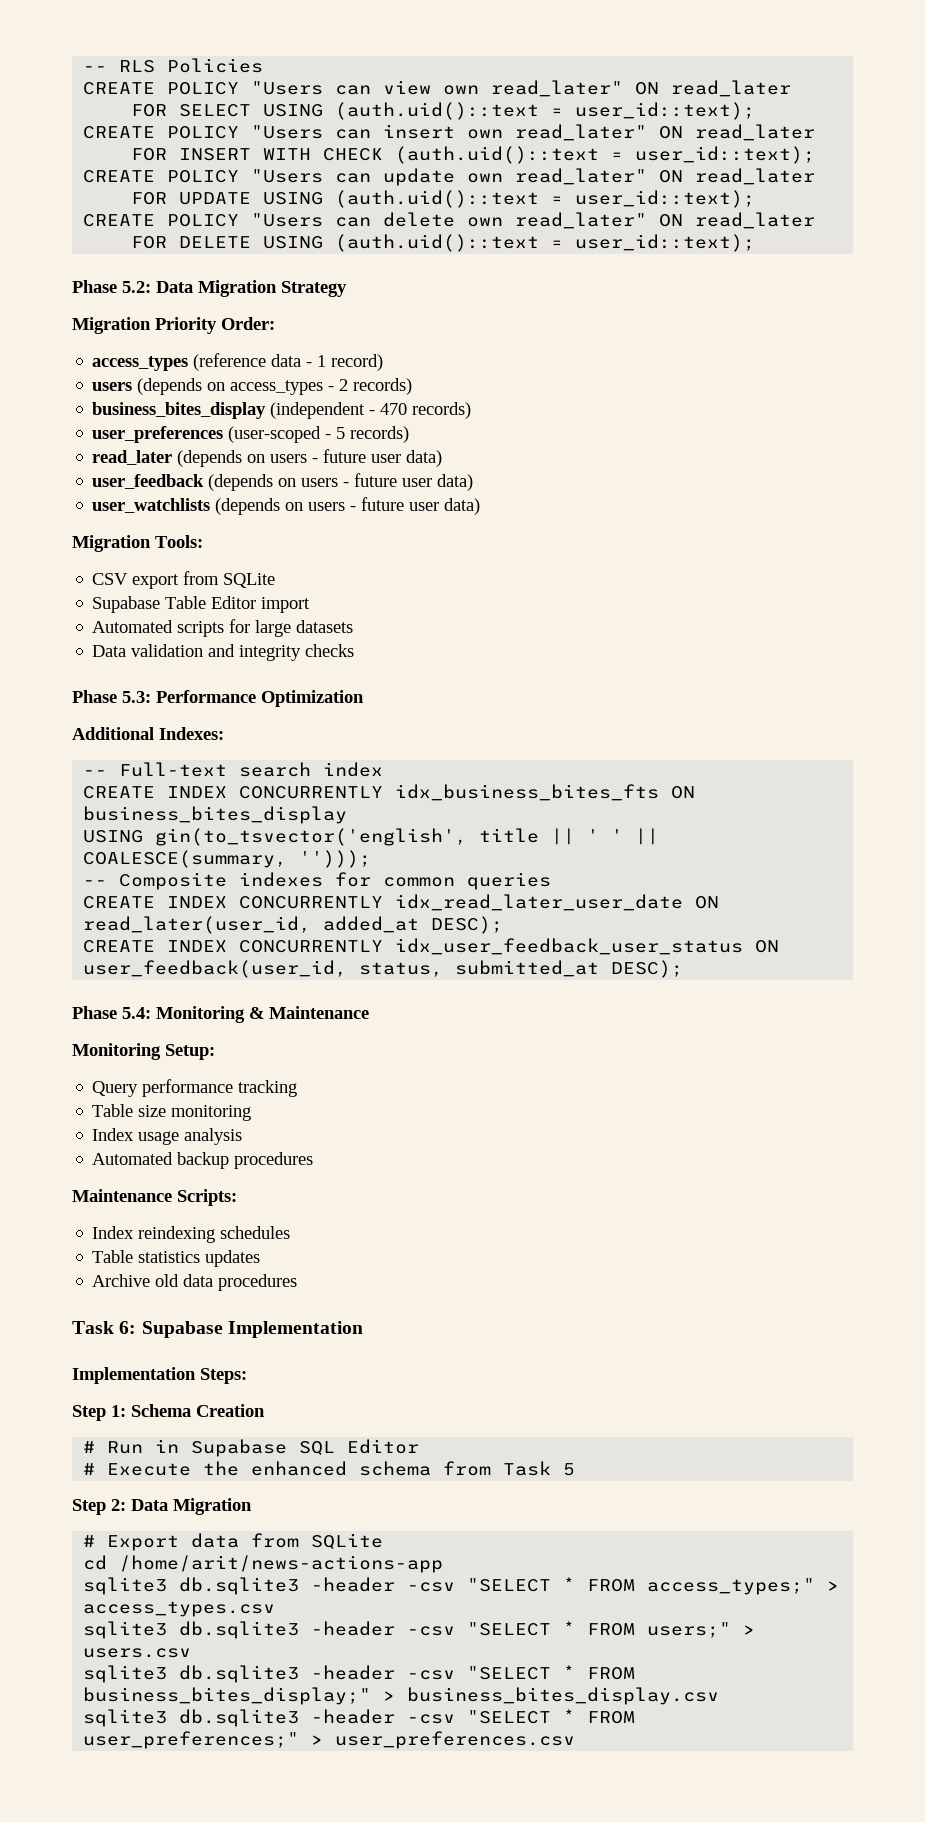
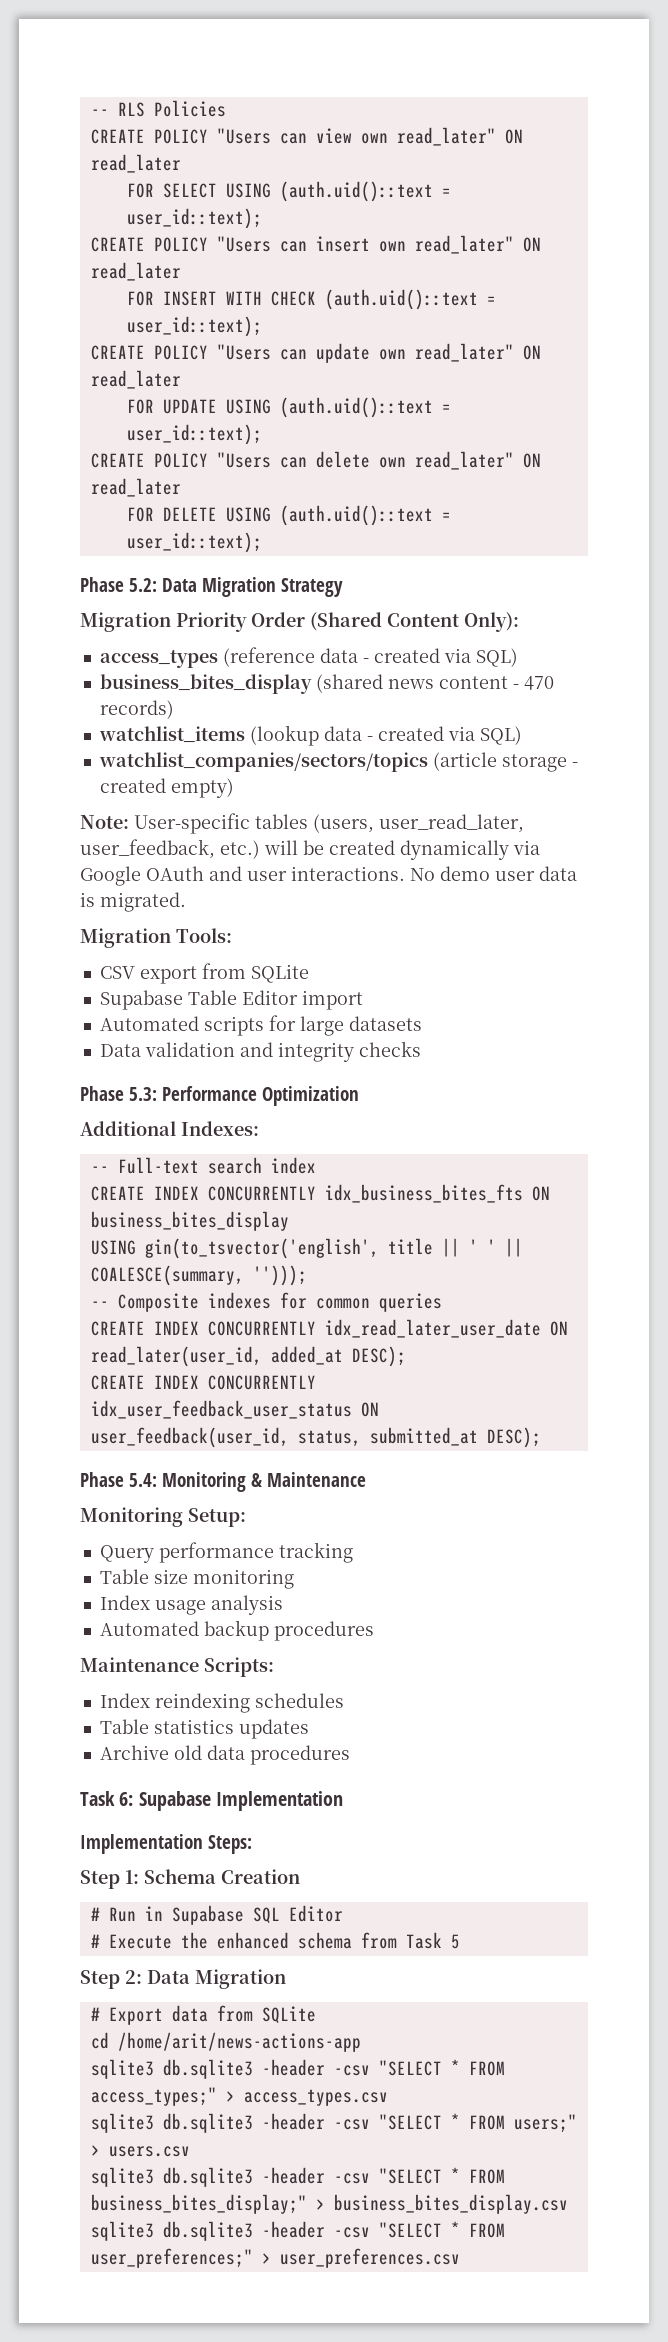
[221,317,275,330] Order: -> [251,612,519,632] Order (Shared Content Only):
[317,354,384,371] [92,378,413,395] [92,402,472,419] [92,426,410,443] [92,449,443,467] [92,473,474,491] [92,497,481,515] 1 record) // users (depends on access_types - 2 records) // business_bites_display (independent - 470 records) // user_preferences (user-scoped - 5 records) // read_later (depends on users - future user data) // user_feedback (depends on users - future user data) // user_watchlists (depends on users - future user data) -> [373,648,518,667] [99,674,554,694] [99,700,174,719] [98,725,522,746] [98,752,578,772] [99,778,234,798] [80,813,524,834] [80,839,540,860] [80,866,577,886] [80,892,186,912] created via SQL) // business_bites_display (shared news content - 470 records) // watchlist_items (lookup data - created via SQL) // watchlist_companies/sectors/topics (article storage - created empty) // Note: User-specific tables (users, user_read_later, user_feedback, etc.) will be created dynamically via Google OAuth and user interactions. No demo user data is migrated.

